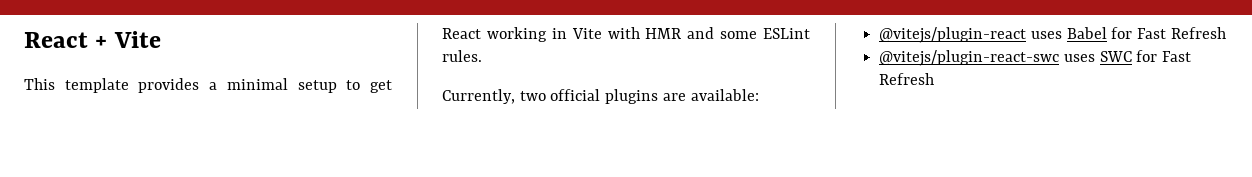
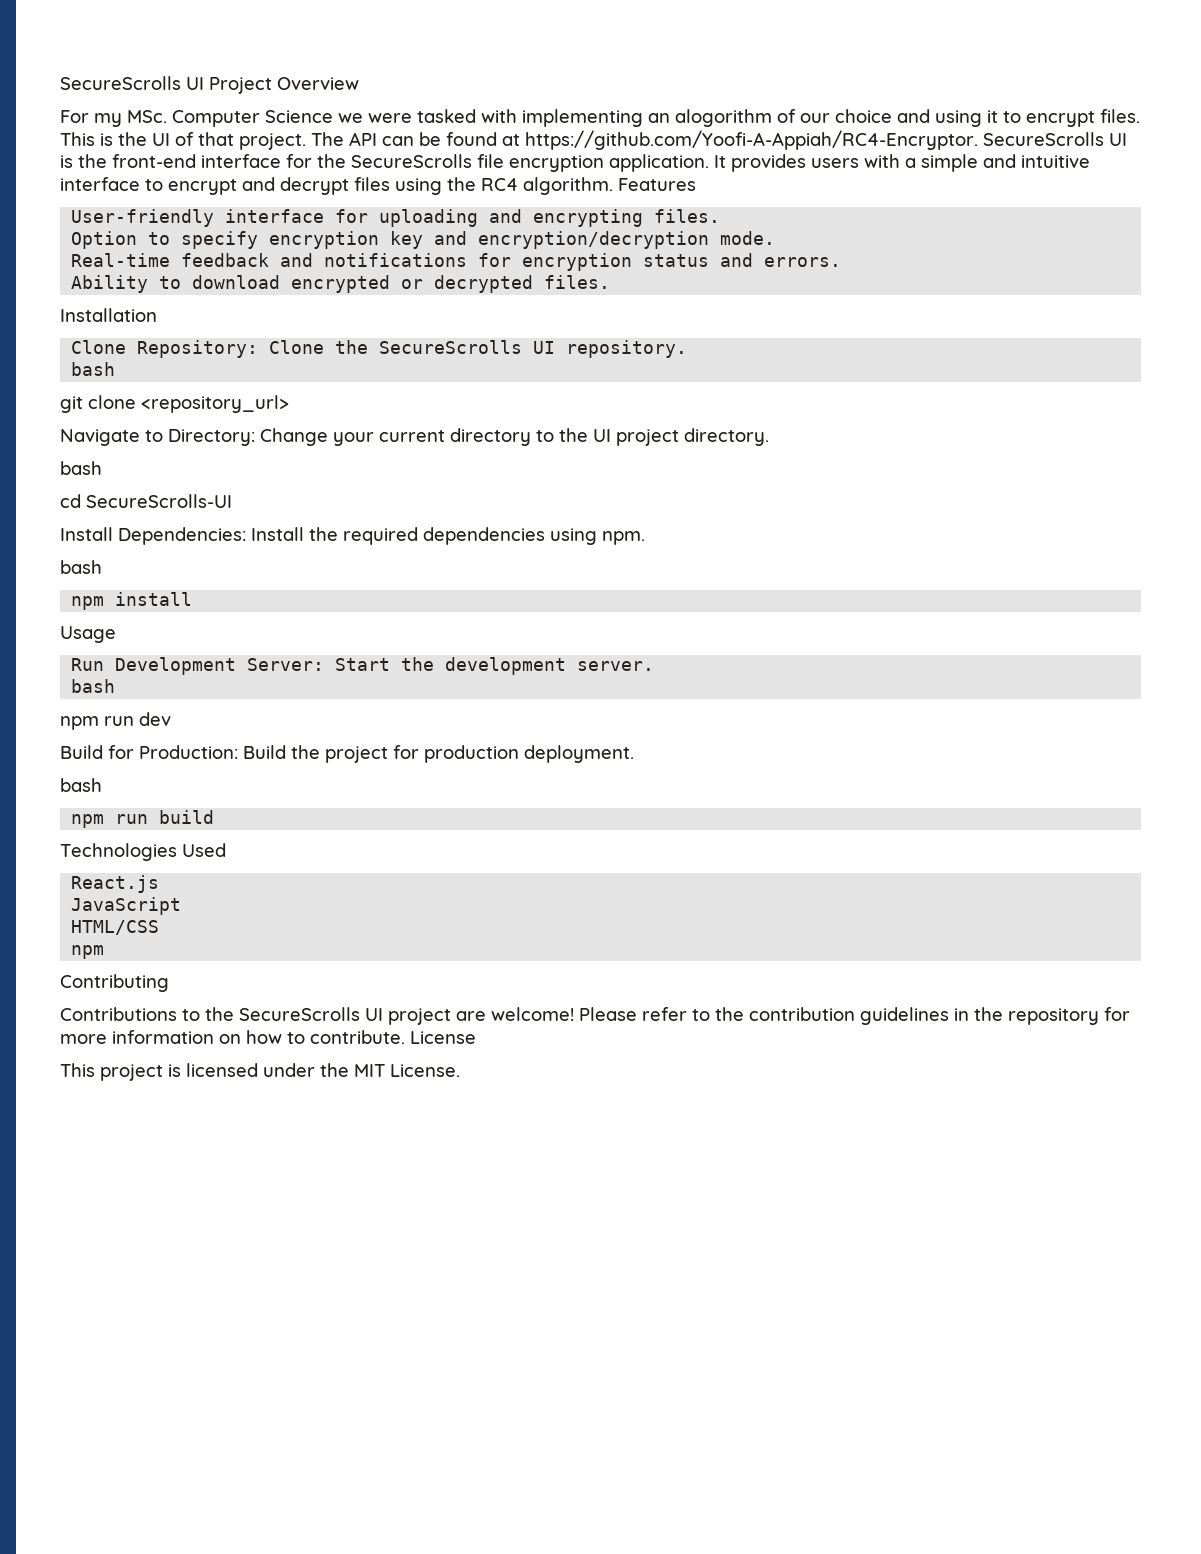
[24,31,161,48] [24,78,393,93] [442,27,810,42] [442,50,482,62] [442,89,759,104] [879,27,1226,43] [879,50,1192,66] [879,73,935,85] React + Vite // This template provides a minimal setup to get React working in Vite with HMR and some ESLint rules. // Currently, two official plugins are available: // @vitejs/plugin-react uses Babel for Fast Refresh // @vitejs/plugin-react-swc uses SWC for Fast Refresh -> [60,76,359,94] [60,109,1140,127] [60,130,1127,150] [60,154,1090,172] [60,177,696,195] [71,209,721,227] [71,231,776,249] [71,253,842,271] [71,275,611,293] [60,308,157,322] [71,340,688,358] [71,362,116,376] [60,395,289,413] [60,428,769,446] [60,461,102,475] [60,494,232,508] [60,527,645,545] [60,560,102,574] [71,592,193,610] [60,626,116,643] [71,657,655,675] [71,679,116,693] [60,712,171,730] [60,745,634,763] [60,778,102,792] [71,810,215,828] [60,843,226,861] [71,875,160,893] [71,897,182,915] [71,920,160,935] [71,945,105,959] [60,974,169,992] [60,1007,1130,1025] [60,1030,476,1044] [60,1063,460,1081] SecureScrolls UI Project Overview // For my MSc. Computer Science we were tasked with implementing an alogorithm of our choice and using it to encrypt files. This is the UI of that project. The API can be found at https://github.com/Yoofi-A-Appiah/RC4-Encryptor. SecureScrolls UI is the front-end interface for the SecureScrolls file encryption application. It provides users with a simple and intuitive interface to encrypt and decrypt files using the RC4 algorithm. Features // User-friendly interface for uploading and encrypting files. // Option to specify encryption key and encryption/decryption mode. // Real-time feedback and notifications for encryption status and errors. // Ability to download encrypted or decrypted files. // Installation // Clone Repository: Clone the SecureScrolls UI repository. // bash // git clone <repository_url> // Navigate to Directory: Change your current directory to the UI project directory. // bash // cd SecureScrolls-UI // Install Dependencies: Install the required dependencies using npm. // bash // npm install // Usage // Run Development Server: Start the development server. // bash // npm run dev // Build for Production: Build the project for production deployment. // bash // npm run build // Technologies Used // React.js // JavaScript // HTML/CSS // npm // Contributing // Contributions to the SecureScrolls UI project are welcome! Please refer to the contribution guidelines in the repository for more information on how to contribute. License // This project is licensed under the MIT License.

